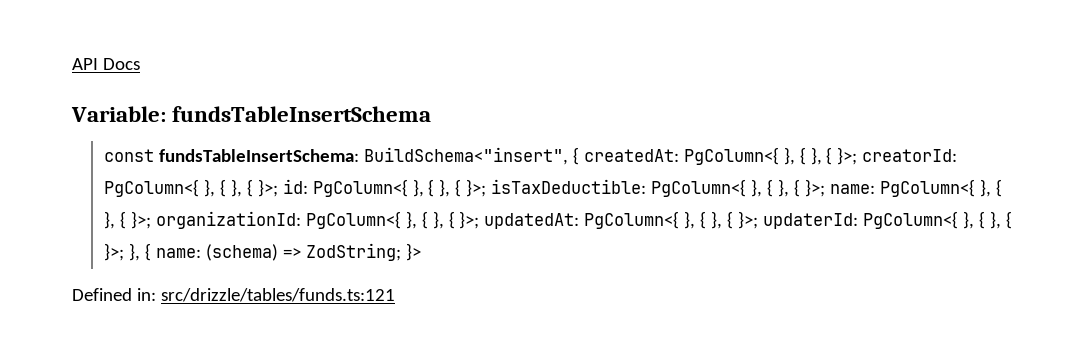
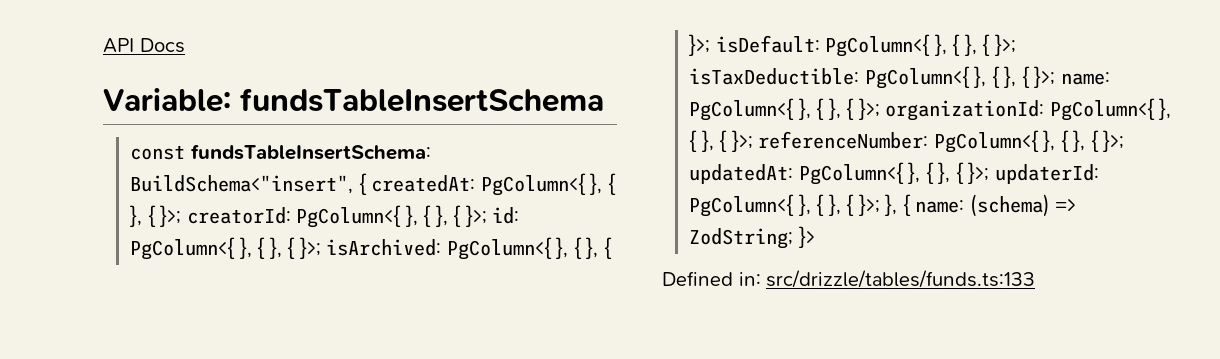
(487, 188) none -> [326,237,612,260] [689,34,1016,57] isArchived: PgColumn<{ }, { }, { }>; isDefault: PgColumn<{ }, { }, { }>;
(480, 220) none -> [758,130,1125,153] referenceNumber: PgColumn<{ }, { }, { }>;
[160,288,395,302] src/drizzle/tables/funds.ts:121 -> [766,270,1036,288] src/drizzle/tables/funds.ts:133

